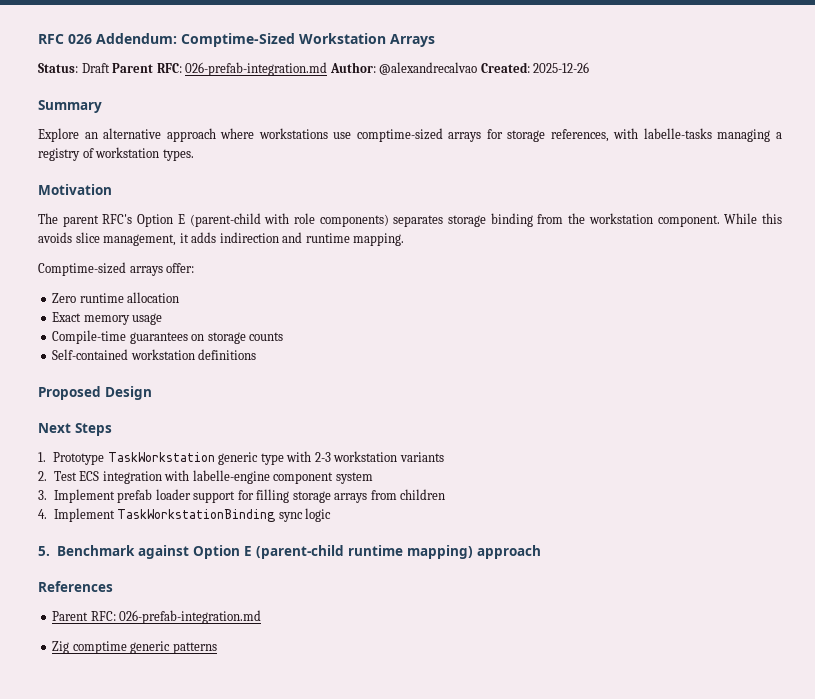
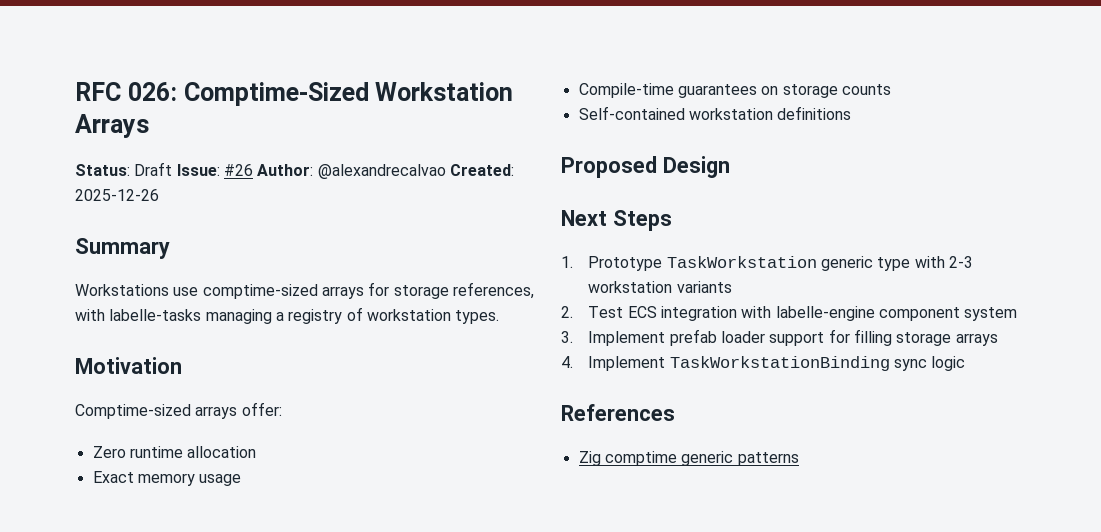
[68,33,177,44] 026 Addendum: -> [127,82,177,101] 026:
[112,62,328,76] Parent RFC: 026-prefab-integration.md -> [176,164,253,176] Issue: #26
[38,128,328,142] Explore an alternative approach where workstations -> [75,284,169,296] Workstations
[38,213,783,227] [38,232,405,246] // The parent RFC's Option E (parent-child with role components) separates storage binding from the workstation component. While this avoids slice management, it adds indirection and runtime mapping. -> (182, 365) none
[370,489,446,500] from children -> (998, 339) none
[38,545,541,559] [38,581,113,592] [52,610,262,624] 5. Benchmark against Option E (parent-child runtime mapping) approach // References // Parent RFC: 026-prefab-integration.md -> [561,404,675,421] References

